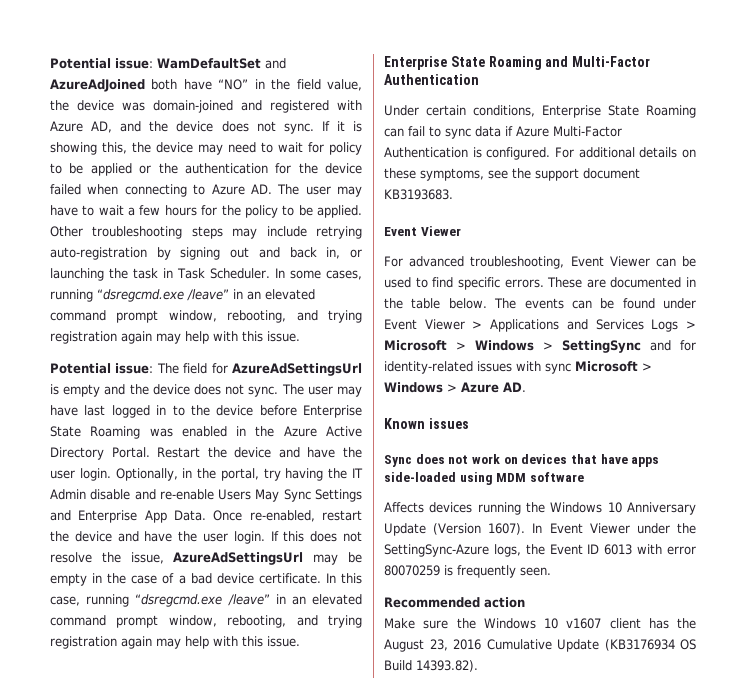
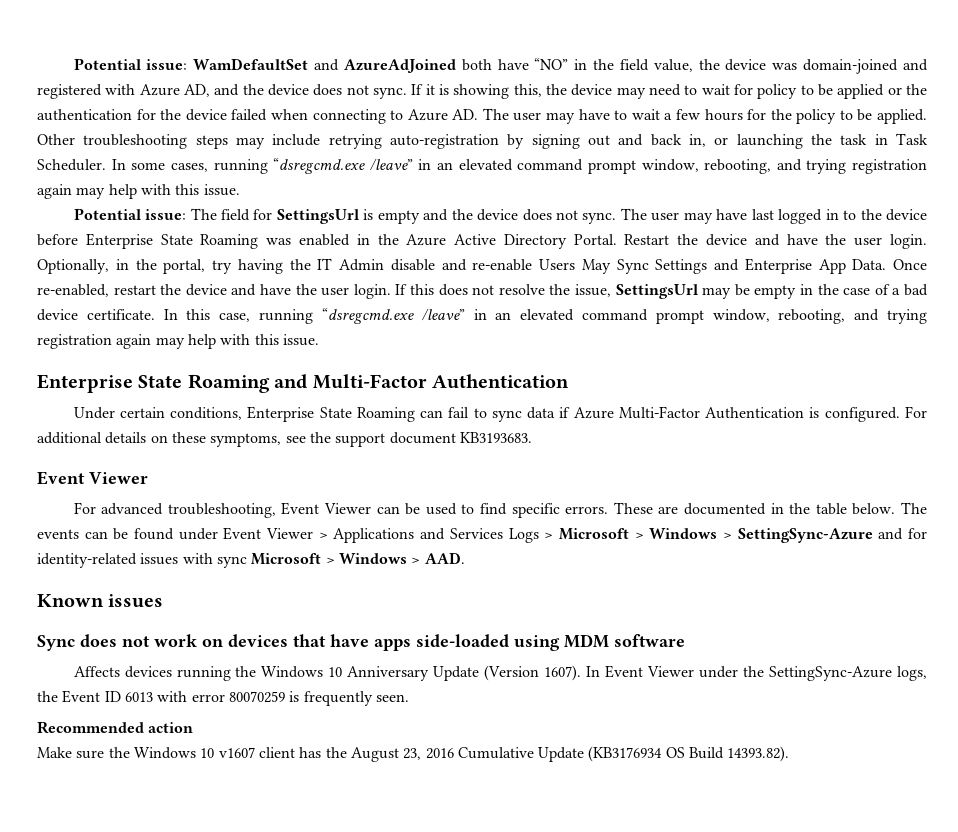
[232,363,362,376] AzureAdSettingsUrl -> [276,209,359,224] SettingsUrl
[173,552,304,565] AzureAdSettingsUrl -> [615,284,698,299] SettingsUrl
[562,340,641,353] SettingSync -> [737,528,873,543] SettingSync-Azure
[461,382,526,393] Azure AD. -> [424,552,465,564] AAD.

